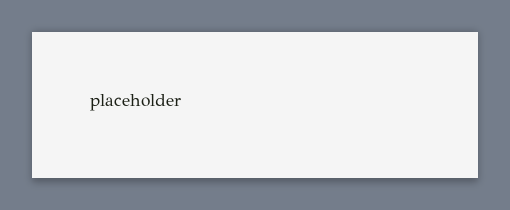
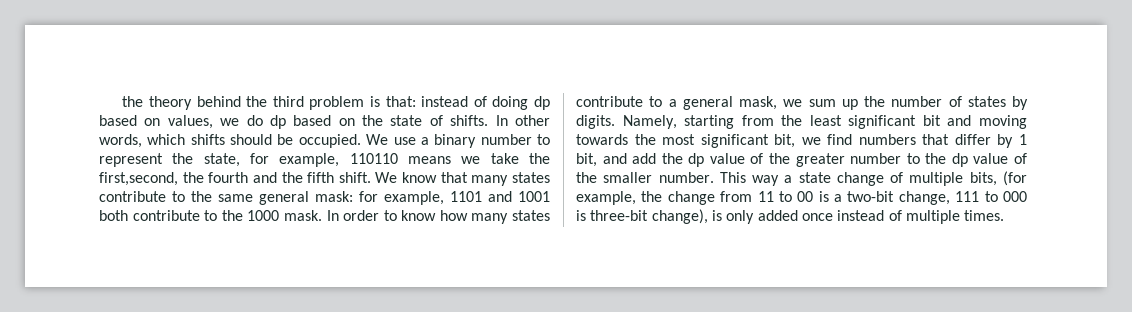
[90,94,181,111] placeholder -> [122,96,551,110] [99,115,550,129] [99,134,551,148] [99,153,550,167] [99,172,550,186] [99,191,550,205] [99,210,550,224] [576,96,1028,110] [576,115,1027,129] [576,134,1027,148] [576,153,1027,167] [576,171,1027,186] [576,191,1027,205] [576,209,1005,224] the theory behind the third problem is that: instead of doing dp based on values, we do dp based on the state of shifts. In other words, which shifts should be occupied. We use a binary number to represent the state, for example, 110110 means we take the first,second, the fourth and the fifth shift. We know that many states contribute to the same general mask: for example, 1101 and 1001 both contribute to the 1000 mask. In order to know how many states contribute to a general mask, we sum up the number of states by digits. Namely, starting from the least significant bit and moving towards the most significant bit, we find numbers that differ by 1 bit, and add the dp value of the greater number to the dp value of the smaller number. This way a state change of multiple bits, (for example, the change from 11 to 00 is a two-bit change, 111 to 000 is three-bit change), is only added once instead of multiple times.

